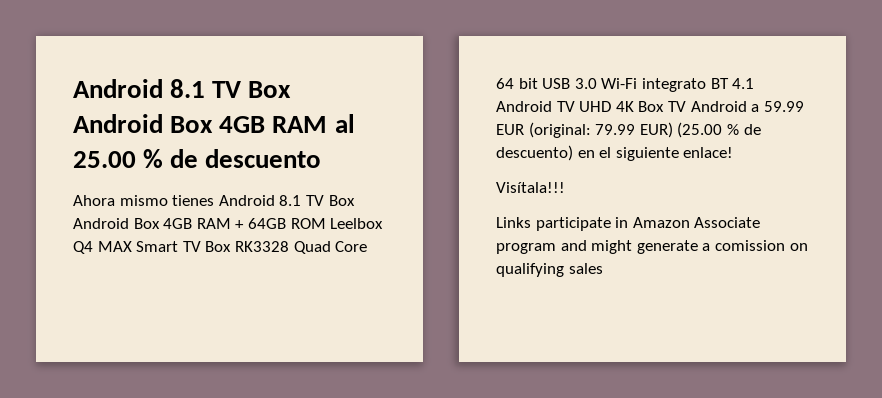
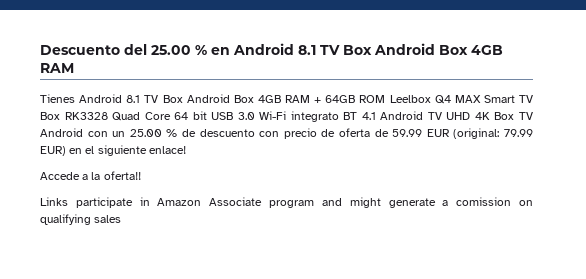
[73,79,292,98] [73,114,355,133] [73,149,322,168] [73,195,215,206] Android 8.1 TV Box Android Box 4GB RAM al 25.00 % de descuento // Ahora mismo tienes -> [40,43,503,55] [40,63,74,73] [40,94,75,103] Descuento del 25.00 % en Android 8.1 TV Box Android Box 4GB RAM // Tienes
[751,104,760,112] a -> [87,128,389,139] con un 25.00 % de descuento con precio de oferta de
[677,122,761,138] [496,145,573,161] (25.00 % de descuento) -> (66, 151) none
[496,182,565,193] Visítala!!! -> [40,171,141,180] Accede a la oferta!!

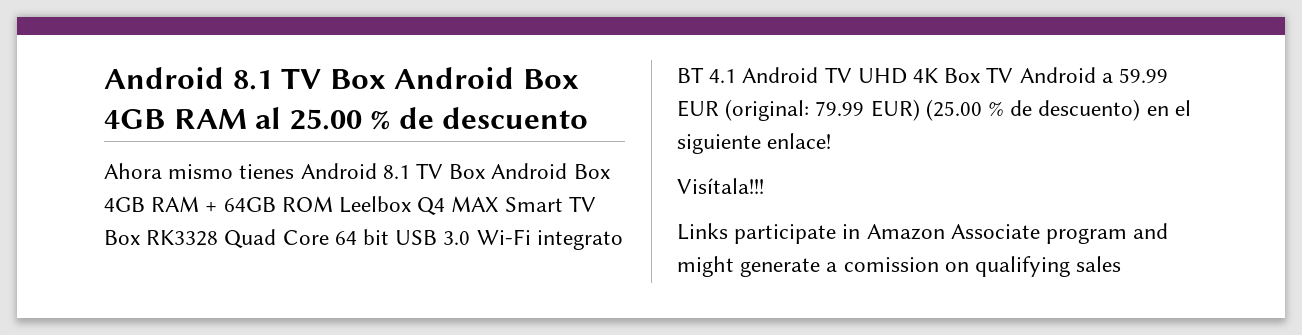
[40,43,503,55] [40,63,74,73] [40,94,75,103] Descuento del 25.00 % en Android 8.1 TV Box Android Box 4GB RAM // Tienes -> [104,67,579,90] [104,107,589,130] [104,163,295,179] Android 8.1 TV Box Android Box 4GB RAM al 25.00 % de descuento // Ahora mismo tienes
[87,128,389,139] con un 25.00 % de descuento con precio de oferta de -> [1101,73,1113,83] a
(66, 151) none -> [925,99,1141,121] (25.00 % de descuento)
[40,171,141,180] Accede a la oferta!! -> [677,178,764,194] Visítala!!!

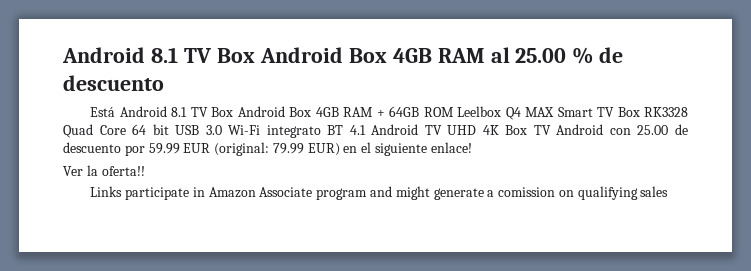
[104,163,295,179] Ahora mismo tienes -> [90,107,116,117] Está
[1101,73,1113,83] a -> [609,124,688,135] [63,142,145,156] con 25.00 de descuento por
[925,99,1141,121] (25.00 % de descuento) -> (340, 149) none
[677,178,764,194] Visítala!!! -> [63,165,145,176] Ver la oferta!!

